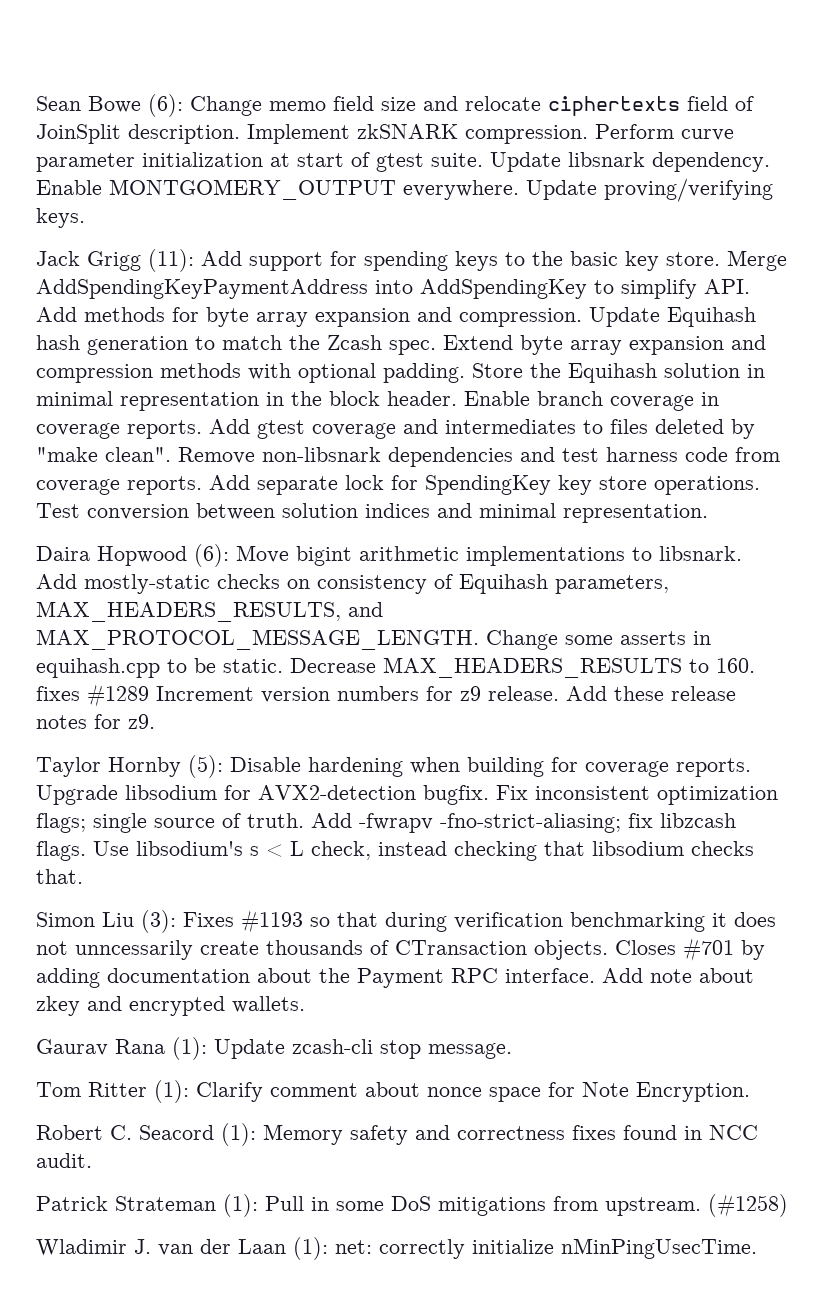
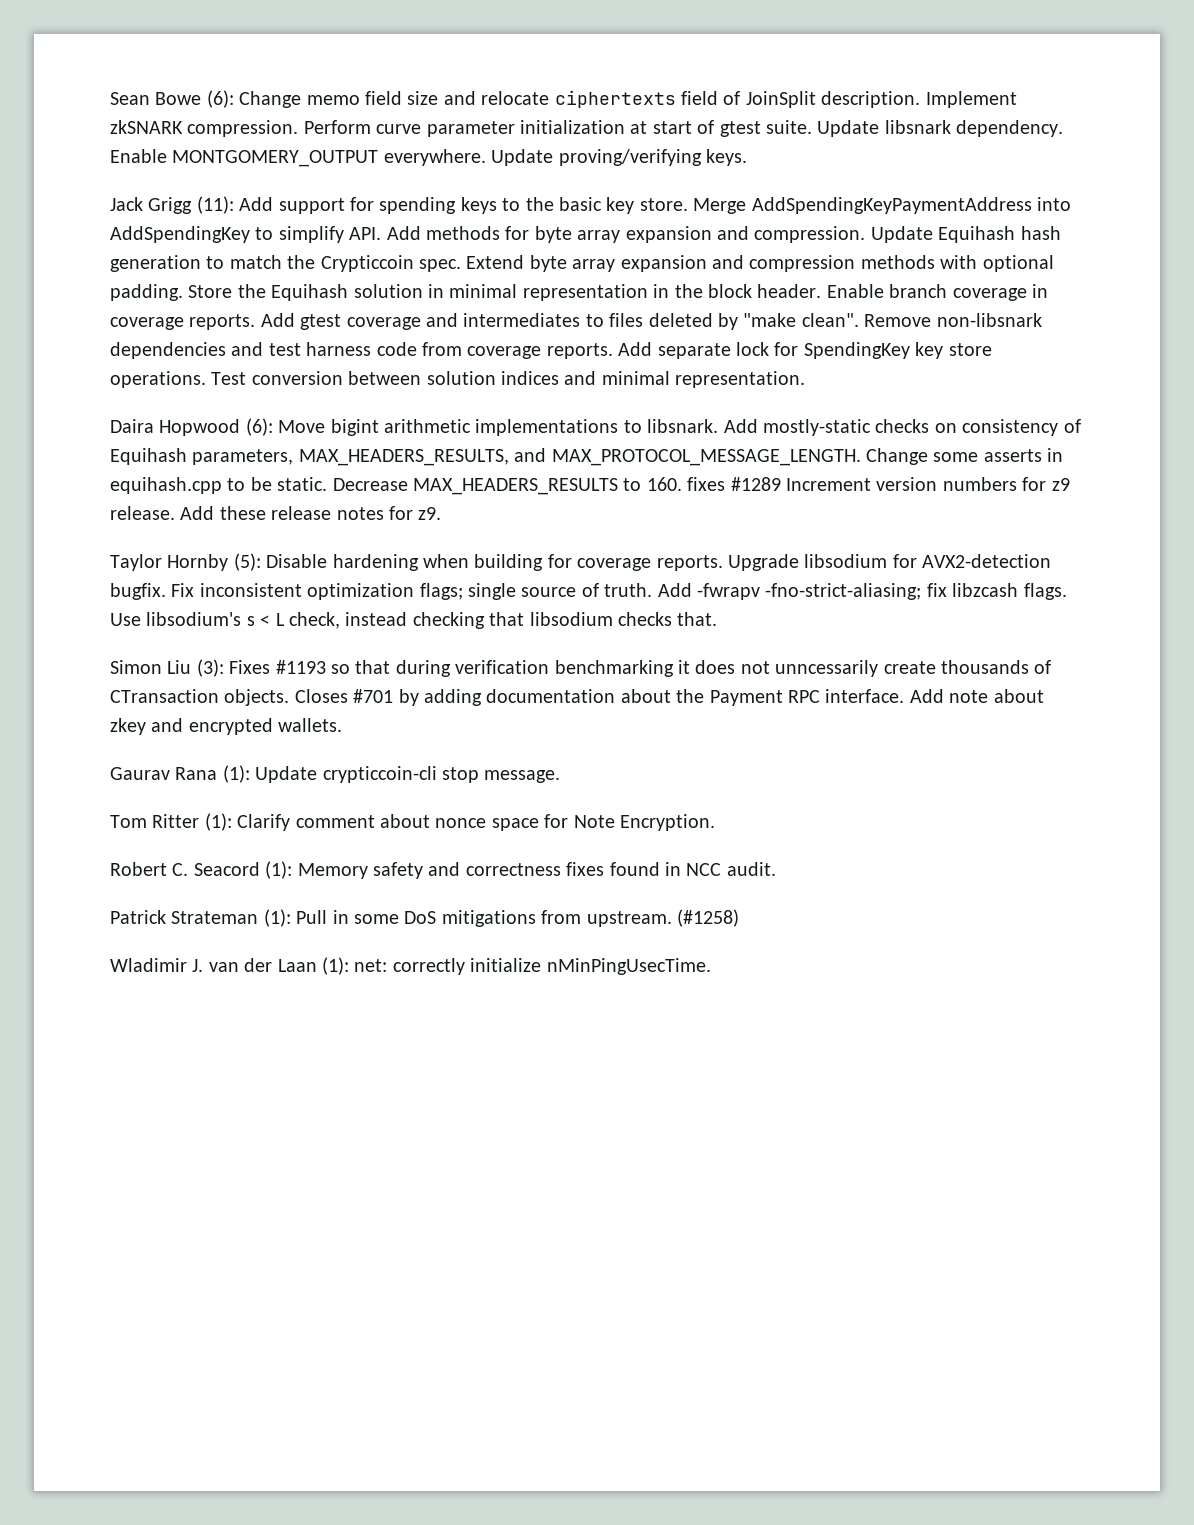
[327,335,382,350] Zcash -> [320,255,414,272] Crypticcoin
[292,1039,373,1054] zcash-cli -> [322,766,437,783] crypticcoin-cli

